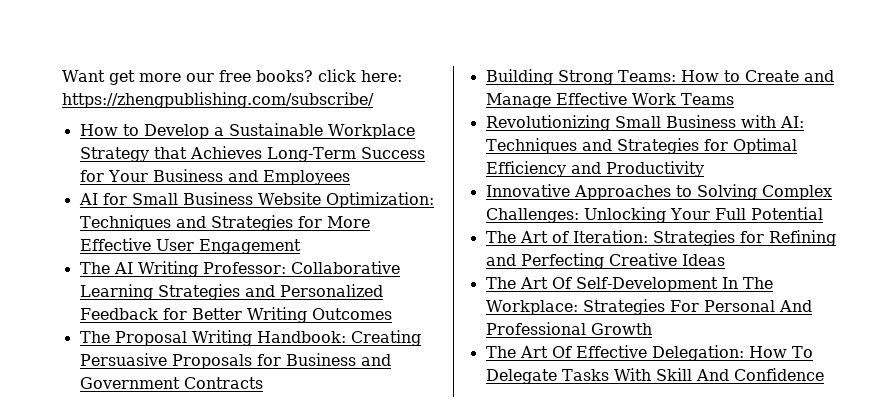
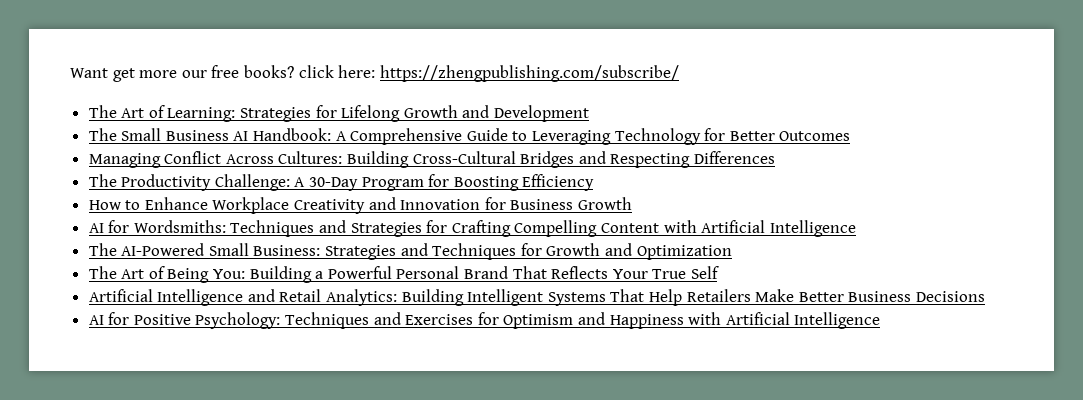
[79,123,415,139] [79,146,425,162] [79,169,350,185] [78,192,434,208] [79,215,370,231] [79,238,301,254] [79,261,400,277] [79,284,383,300] [79,307,392,323] [79,330,421,346] [79,353,391,369] [79,377,263,389] [485,69,834,85] [485,92,734,108] [485,115,804,131] [485,138,797,154] [485,161,704,177] [485,184,832,200] [485,207,823,223] [485,230,836,246] [485,253,725,269] [485,277,773,292] [485,299,812,315] [485,322,652,335] [485,345,813,361] [485,368,824,384] How to Develop a Sustainable Workplace Strategy that Achieves Long-Term Success for Your Business and Employees // AI for Small Business Website Optimization: Techniques and Strategies for More Effective User Engagement // The AI Writing Professor: Collaborative Learning Strategies and Personalized Feedback for Better Writing Outcomes // The Proposal Writing Handbook: Creating Persuasive Proposals for Business and Government Contracts // Building Strong Teams: How to Create and Manage Effective Work Teams // Revolutionizing Small Business with AI: Techniques and Strategies for Optimal Efficiency and Productivity // Innovative Approaches to Solving Complex Challenges: Unlocking Your Full Potential // The Art of Iteration: Strategies for Refining and Perfecting Creative Ideas // The Art Of Self-Development In The Workplace: Strategies For Personal And Professional Growth // The Art Of Effective Delegation: How To Delegate Tasks With Skill And Confidence -> [88,105,590,122] [88,128,851,145] [88,151,776,168] [88,174,595,191] [88,197,633,214] [88,220,856,237] [88,243,732,260] [88,266,719,283] [88,289,985,306] [88,312,881,329] The Art of Learning: Strategies for Lifelong Growth and Development // The Small Business AI Handbook: A Comprehensive Guide to Leveraging Technology for Better Outcomes // Managing Conflict Across Cultures: Building Cross-Cultural Bridges and Respecting Differences // The Productivity Challenge: A 30-Day Program for Boosting Efficiency // How to Enhance Workplace Creativity and Innovation for Business Growth // AI for Wordsmiths: Techniques and Strategies for Crafting Compelling Content with Artificial Intelligence // The AI-Powered Small Business: Strategies and Techniques for Growth and Optimization // The Art of Being You: Building a Powerful Personal Brand That Reflects Your True Self // Artificial Intelligence and Retail Analytics: Building Intelligent Systems That Help Retailers Make Better Business Decisions // AI for Positive Psychology: Techniques and Exercises for Optimism and Happiness with Artificial Intelligence

